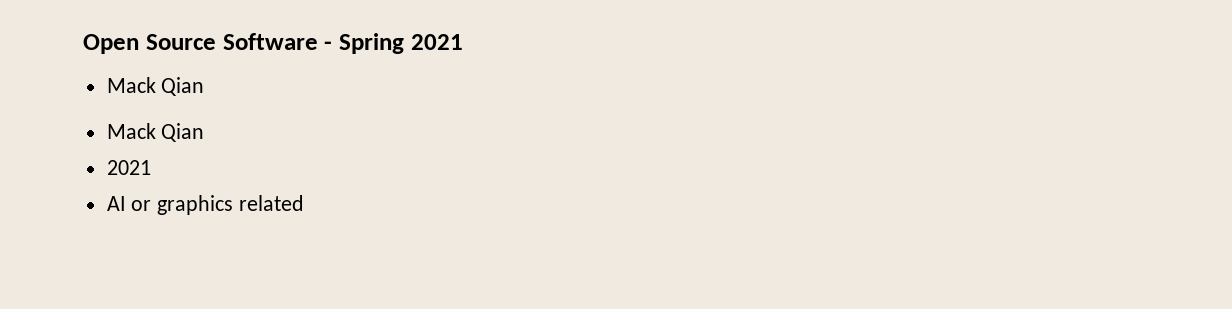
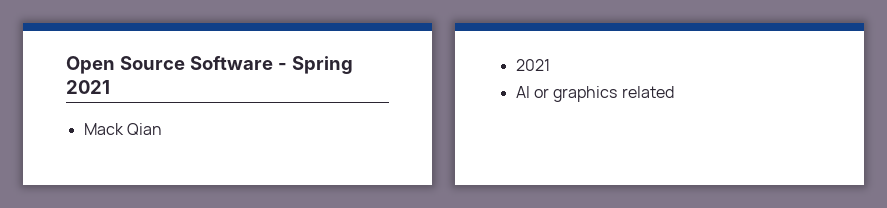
[106,123,205,142] // Mack Qian -> (162, 129) none

